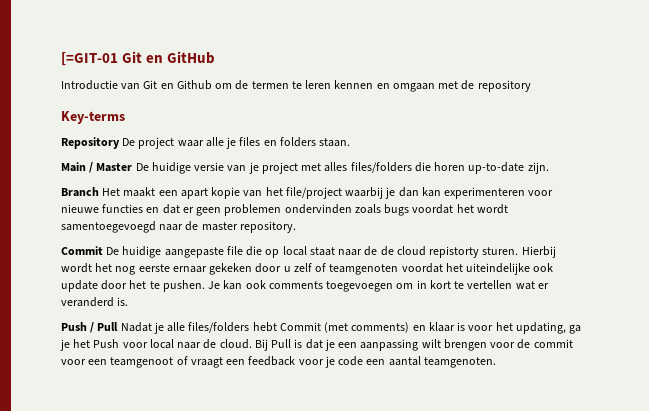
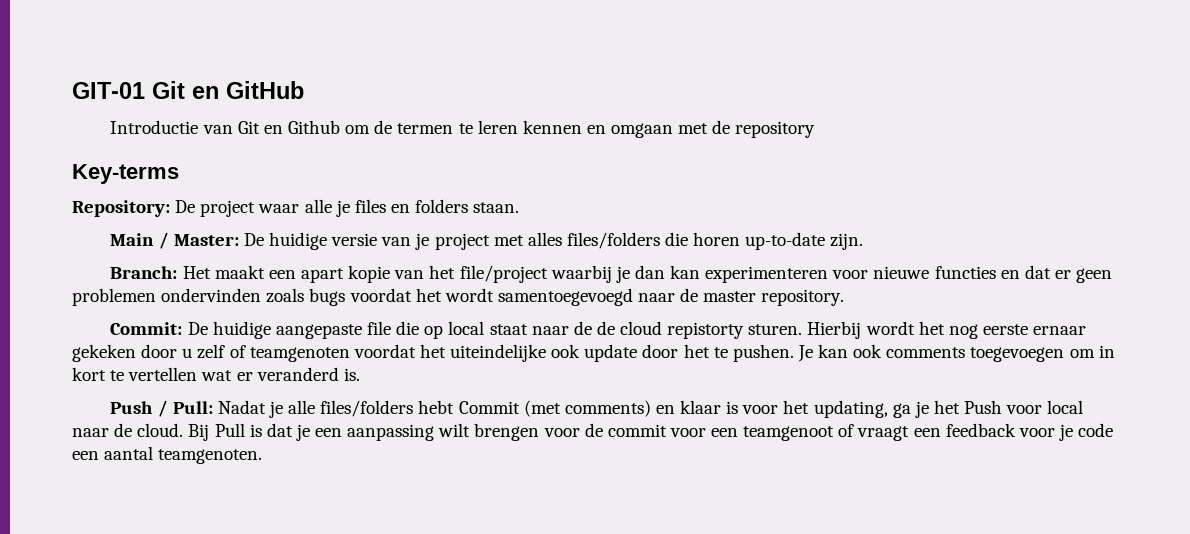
[61,52,118,66] [=GIT-01 -> [72,82,145,99] GIT-01
[61,137,120,149] Repository -> [72,200,170,217] Repository:
[96,163,133,172] Master -> [173,234,239,246] Master:
[61,187,99,197] Branch -> [110,266,178,279] Branch:
[61,246,103,255] Commit -> [110,322,183,335] Commit:
[97,322,119,331] Pull -> [172,401,213,414] Pull:

